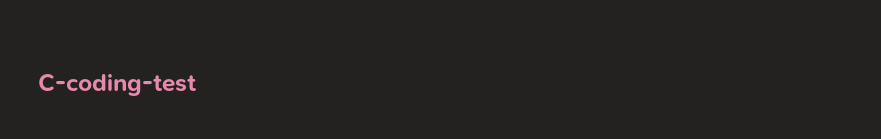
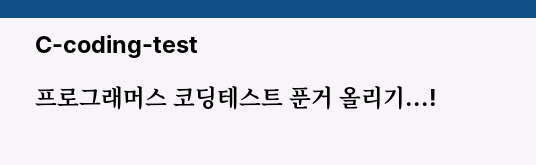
(197, 84) none -> [35,86,438,110] // 프로그래머스 코딩테스트 푼거 올리기...!

